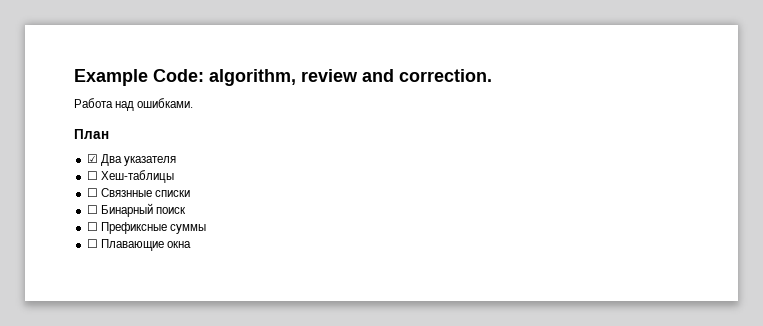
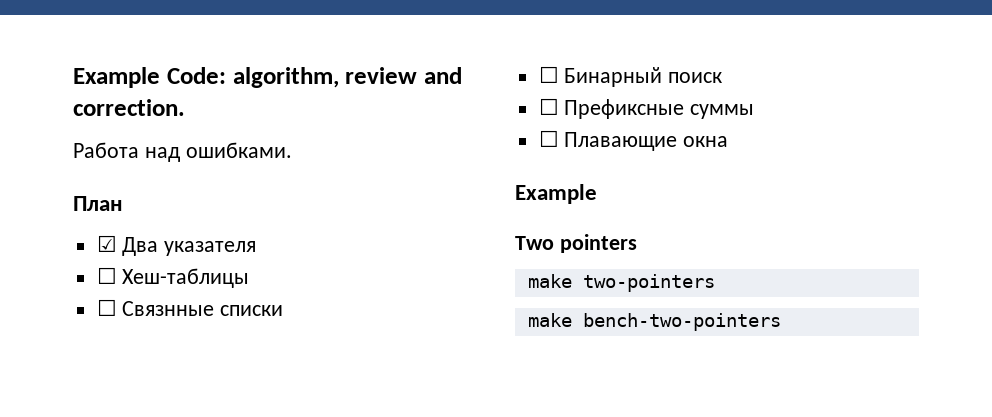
(191, 244) none -> [515,184,597,204] [515,234,637,253] [527,274,715,292] [527,313,781,331] // Example // Two pointers // make two-pointers // make bench-two-pointers

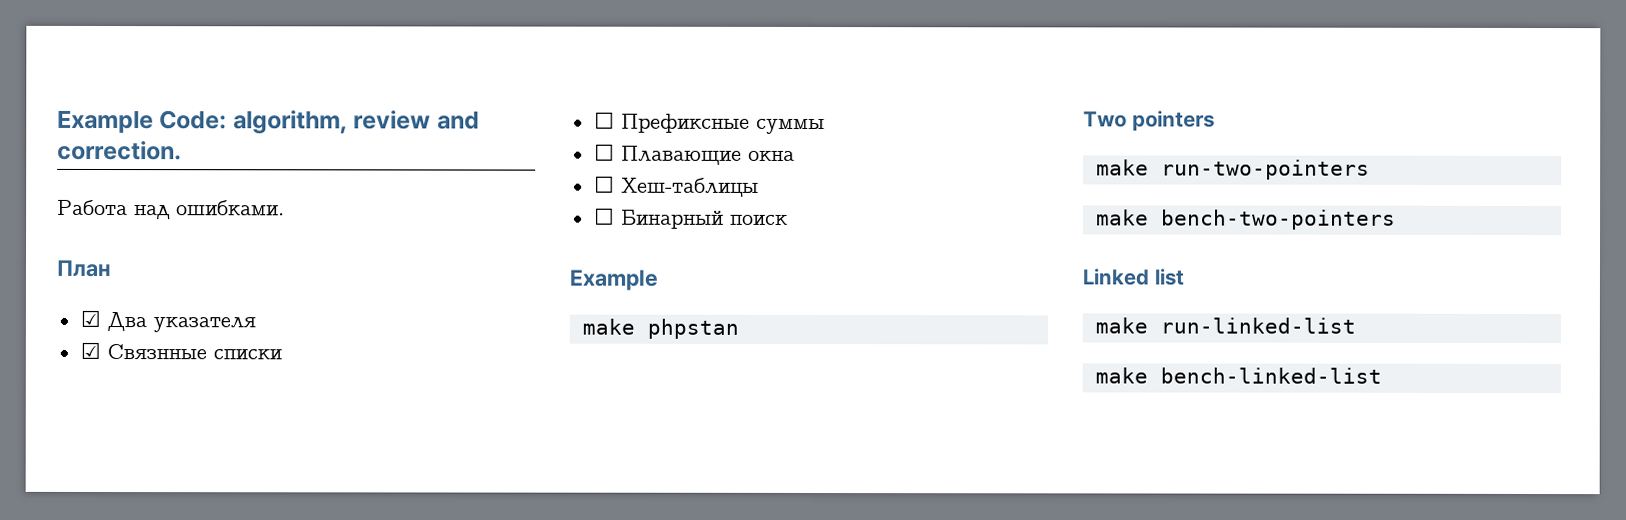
[96,267,250,288] [96,299,117,316] ☐ Хеш-таблицы // ☐ -> [79,341,101,360] ☑
[538,66,723,87] // ☐ Бинарный поиск -> (282, 354) none
[515,184,597,204] // Example -> [593,175,759,197] [593,207,788,229] [569,269,658,291] [581,318,739,339] // ☐ Хеш-таблицы // ☐ Бинарный поиск // Example // make phpstan
[582,274,715,292] two-pointers -> [1160,159,1370,180] run-two-pointers
(781, 322) none -> [1082,268,1184,286] [1094,317,1356,334] [1094,367,1382,384] // Linked list // make run-linked-list // make bench-linked-list

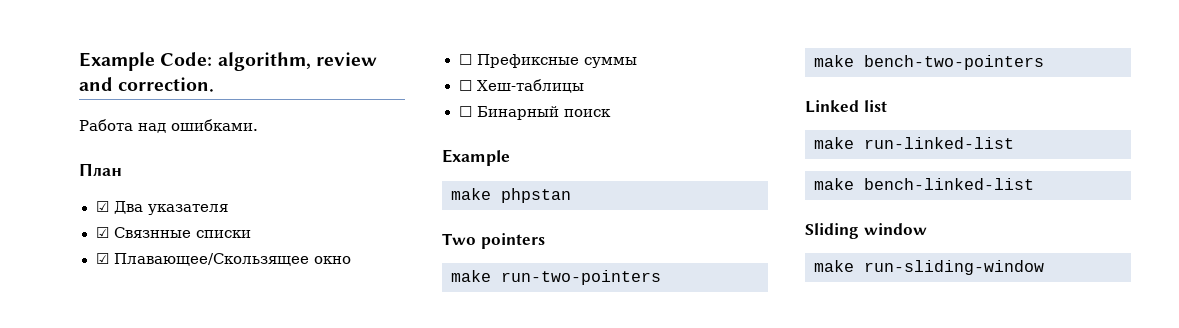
(282, 354) none -> [95,253,351,266] // ☑ Плавающее/Скользящее окно
[593,143,795,165] // ☐ Плавающие окна -> (637, 62) none
(1382, 375) none -> [805,223,927,239] [814,260,1044,275] // Sliding window // make run-sliding-window

